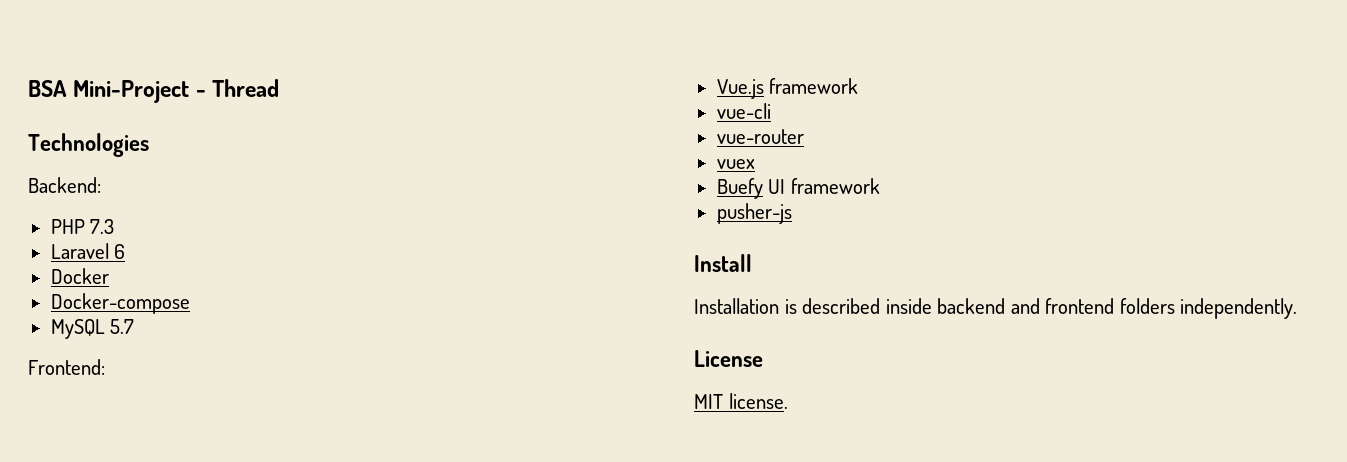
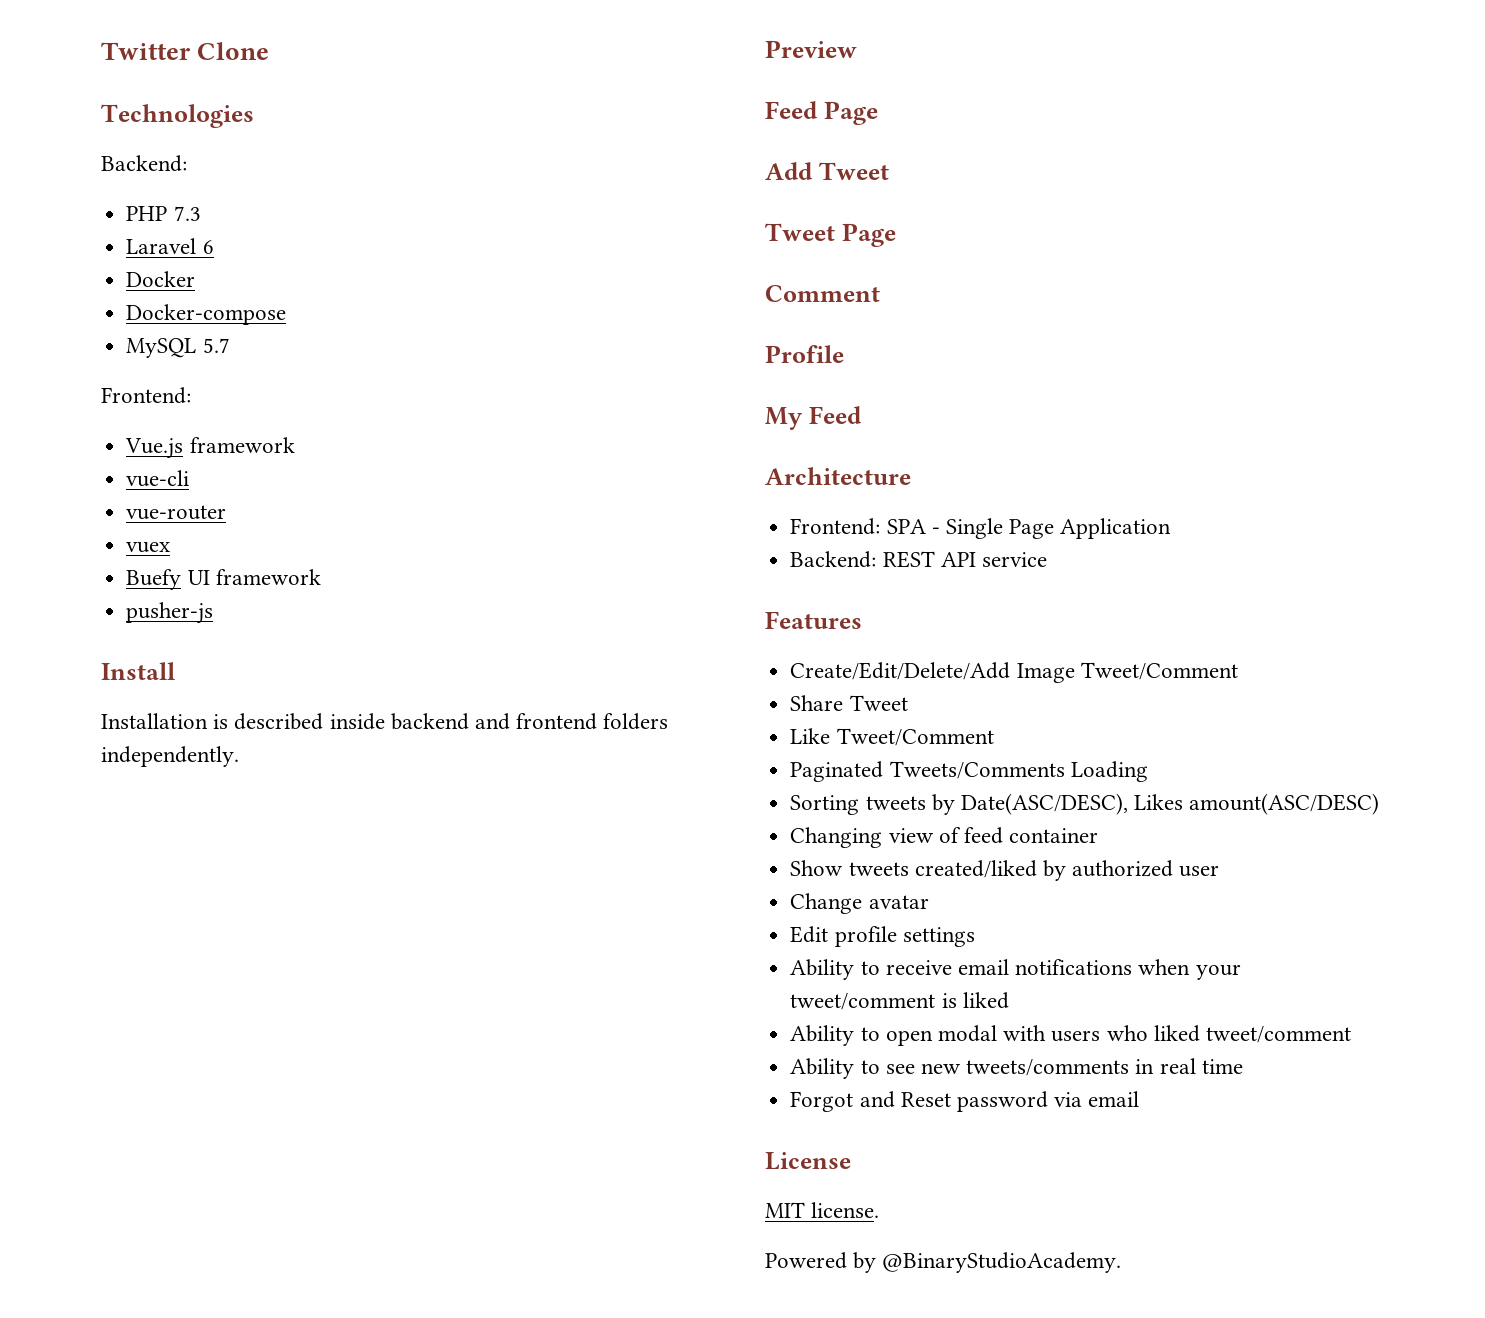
[28,79,280,103] BSA Mini-Project - Thread -> [101,42,270,60] Twitter Clone
(1298, 308) none -> [765,40,857,58] [765,101,878,125] [765,162,889,180] [765,223,896,247] [765,285,880,302] [765,345,844,363] [765,406,862,430] [765,467,911,485] [790,518,1172,539] [790,551,1047,568] [765,611,862,629] [790,662,1238,683] [790,695,908,711] [790,728,994,746] [790,761,1148,782] [790,793,1380,815] [790,827,1099,848] [790,860,1220,881] [790,893,929,914] [790,926,975,947] [790,959,1241,980] [790,992,1009,1010] [790,1025,1351,1046] [790,1058,1243,1079] [790,1091,1140,1112] // Preview // Feed Page // Add Tweet // Tweet Page // Comment // Profile // My Feed // Architecture // Frontend: SPA - Single Page Application // Backend: REST API service // Features // Create/Edit/Delete/Add Image Tweet/Comment // Share Tweet // Like Tweet/Comment // Paginated Tweets/Comments Loading // Sorting tweets by Date(ASC/DESC), Likes amount(ASC/DESC) // Changing view of feed container // Show tweets created/liked by authorized user // Change avatar // Edit profile settings // Ability to receive email notifications when your tweet/comment is liked // Ability to open modal with users who liked tweet/comment // Ability to see new tweets/comments in real time // Forgot and Reset password via email
(788, 401) none -> [765,1252,1122,1273] // Powered by @BinaryStudioAcademy.

